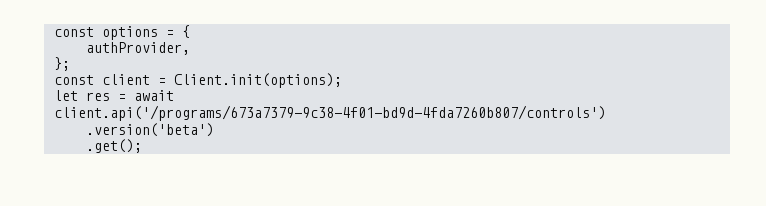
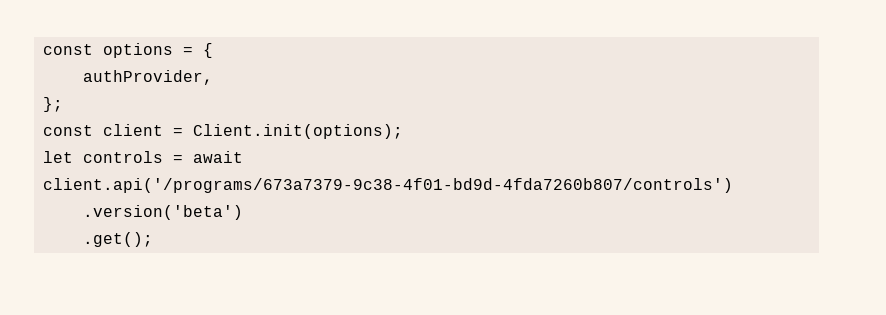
[85,92,110,101] res -> [82,151,163,163] controls

